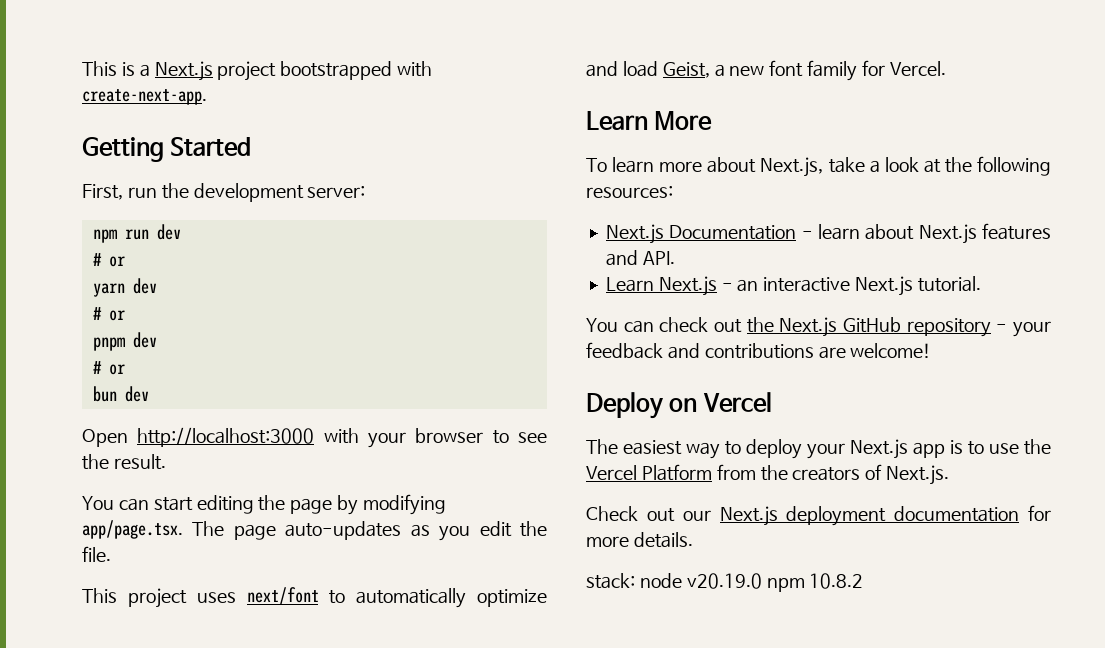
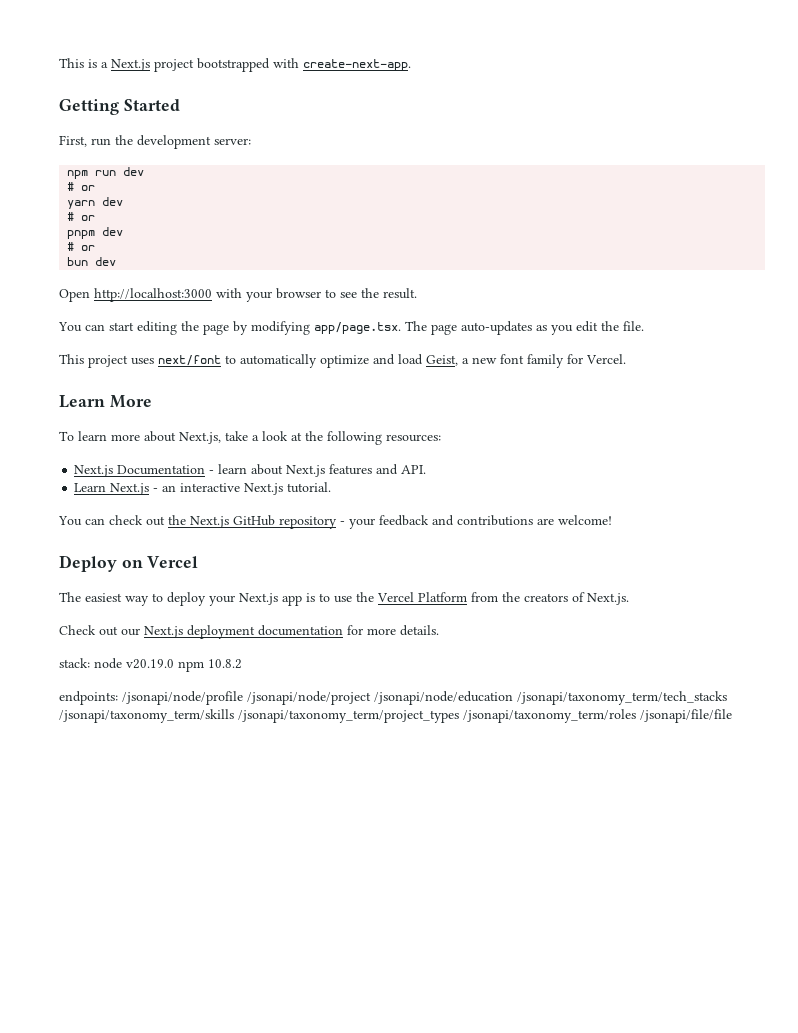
(864, 581) none -> [59,691,727,705] [59,709,732,723] // endpoints: /jsonapi/node/profile /jsonapi/node/project /jsonapi/node/education /jsonapi/taxonomy_term/tech_stacks /jsonapi/taxonomy_term/skills /jsonapi/taxonomy_term/project_types /jsonapi/taxonomy_term/roles /jsonapi/file/file

